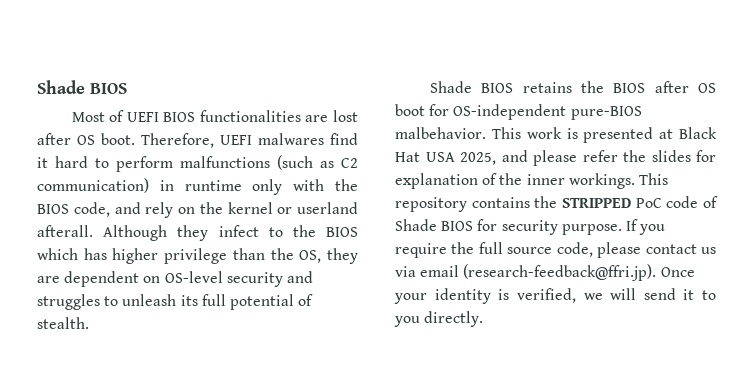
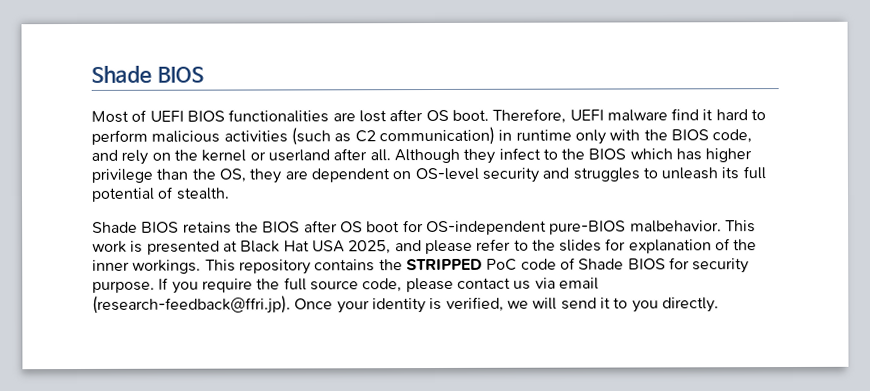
[258,133,324,145] malwares -> [606,109,668,122] malware
[180,156,270,168] malfunctions -> [151,130,288,143] malicious activities
[37,225,93,237] afterall. -> [333,148,391,162] after all.
(618, 156) none -> [513,239,529,251] to

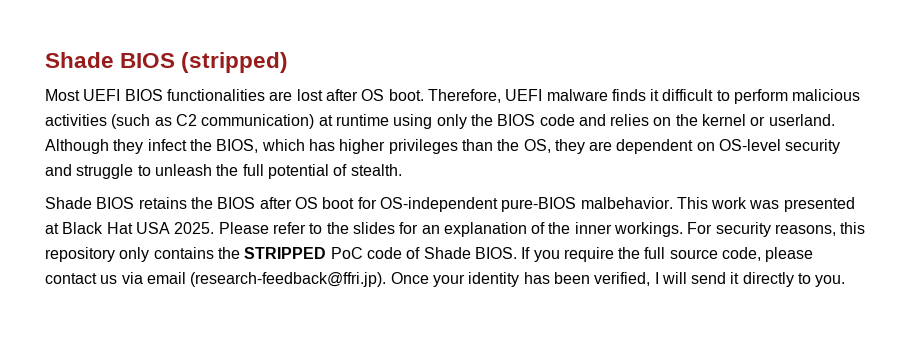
[91,65,204,84] Shade BIOS -> [45,52,289,73] Shade BIOS (stripped)
[131,109,148,122] of -> (80, 95) none
[671,108,748,121] find it hard -> [611,89,714,101] finds it difficult
[498,129,753,145] [91,147,627,165] in runtime only with the BIOS code, and rely on the kernel or userland after all. Although they infect to the BIOS -> [318,114,835,129] [45,139,259,154] at runtime using only the BIOS code and relies on the kernel or userland. Although they infect the BIOS,
[91,168,153,183] privilege -> [388,139,458,154] privileges
[572,167,640,182] struggles -> [76,164,134,179] struggle
[721,167,740,180] its -> [216,164,239,176] the
[130,240,144,253] is -> [749,200,780,209] was
[348,239,473,255] 2025, and please -> [174,222,269,234] 2025. Please
(627, 244) none -> [421,225,440,234] an
[204,259,311,275] This repository -> [687,222,866,237] [45,247,150,262] For security reasons, this repository only
[627,257,750,274] [92,280,155,293] BIOS for security purpose. -> [474,247,517,259] BIOS.
[429,296,719,313] is verified, we will send it to you directly. -> [523,272,846,287] has been verified, I will send it directly to you.

